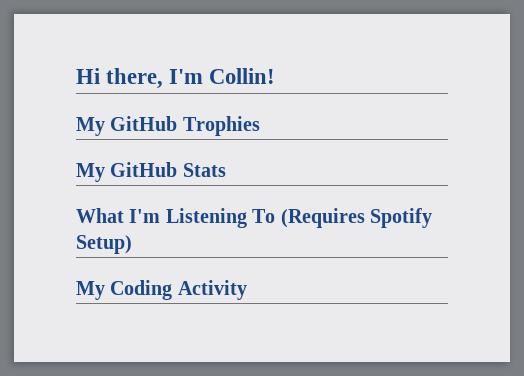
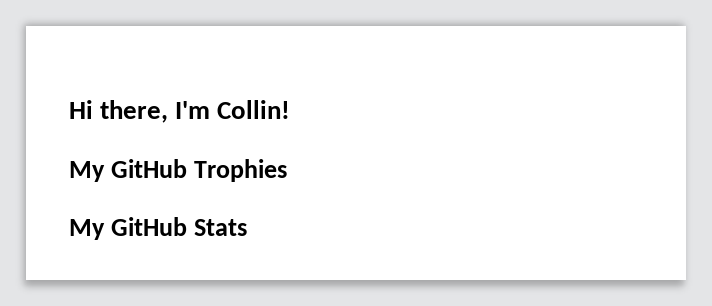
[76,208,432,228] [76,235,132,254] [76,280,247,300] // What I'm Listening To (Requires Spotify Setup) // My Coding Activity -> (247, 227) none

